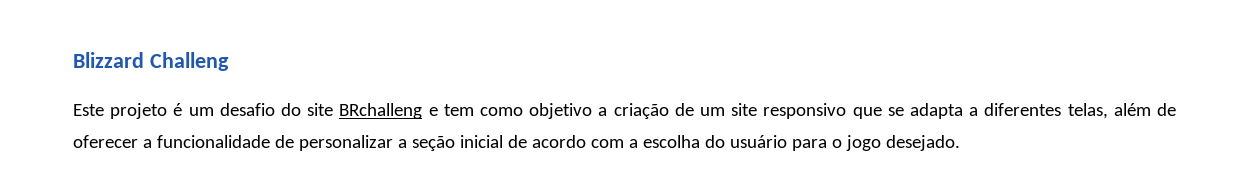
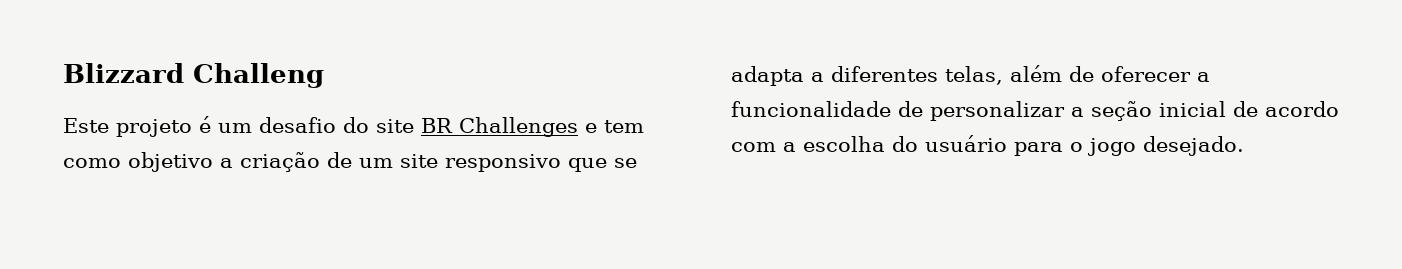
[339,103,423,119] BRchalleng -> [421,117,578,137] BR Challenges

